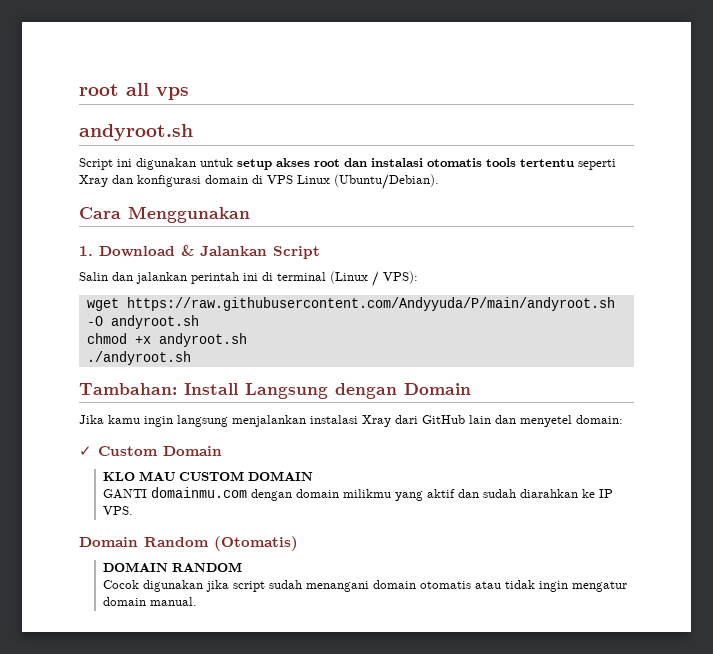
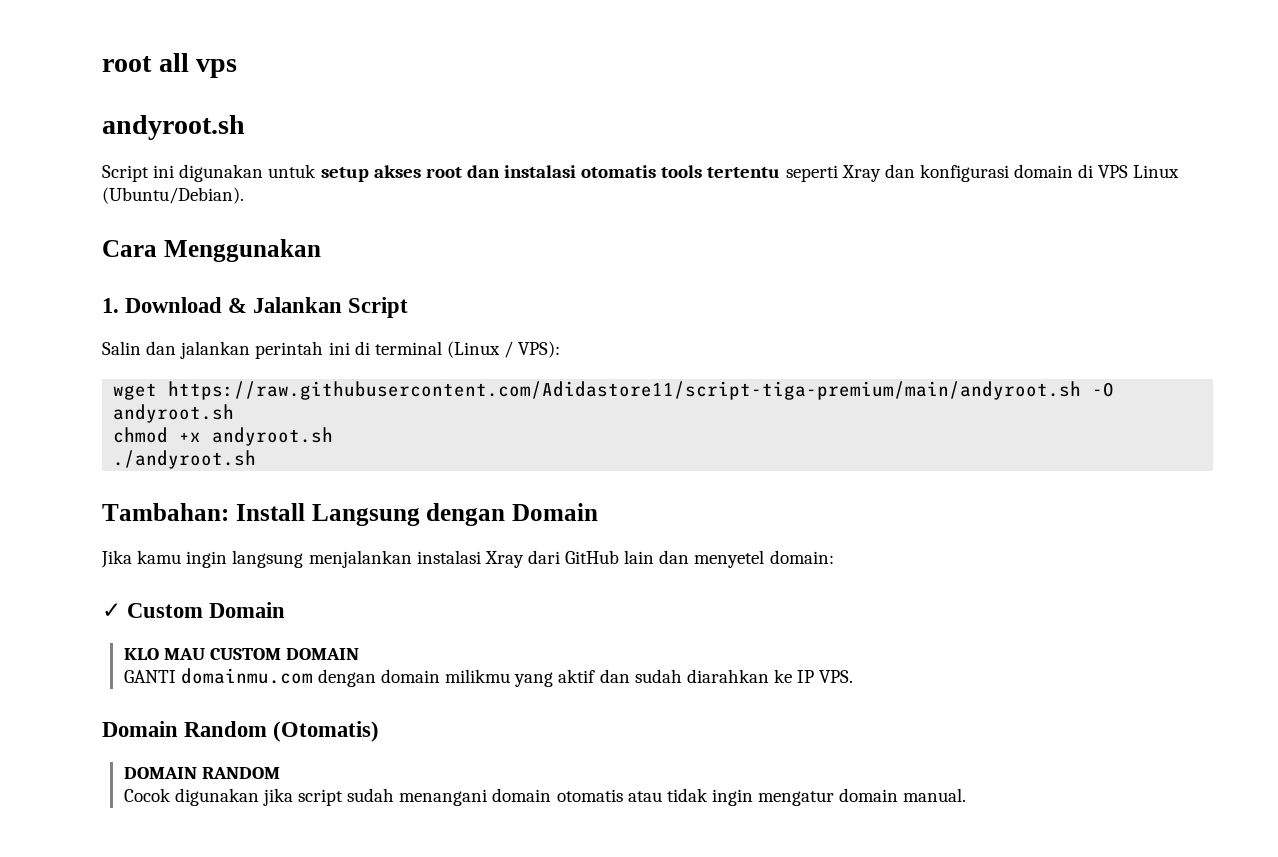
[126,297,615,311] https://raw.githubusercontent.com/Andyyuda/P/main/andyroot.sh -> [168,381,1082,400] https://raw.githubusercontent.com/Adidastore11/script-tiga-premium/main/andyroot.sh

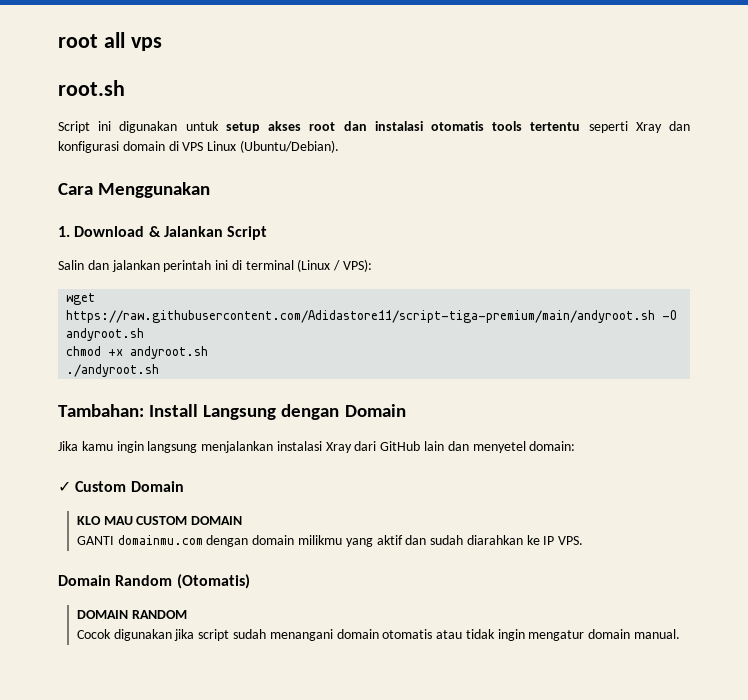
[102,115,245,140] andyroot.sh -> [58,80,125,96] root.sh

